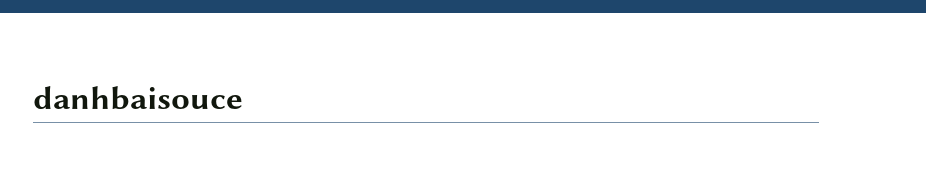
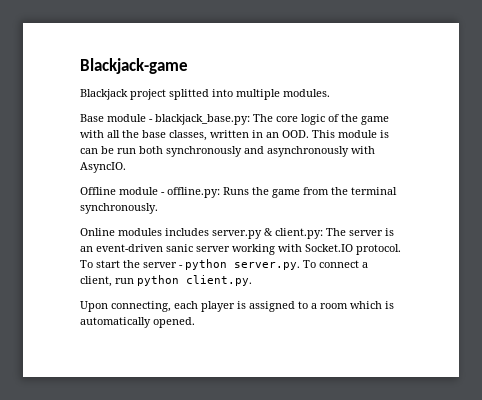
[33,86,243,110] danhbaisouce -> [80,58,188,74] [80,89,330,100] [80,114,389,125] [80,130,389,141] [80,146,375,157] [80,162,126,173] [80,187,397,198] [80,203,158,214] [80,228,394,239] [80,244,401,255] [80,259,368,270] [80,275,252,287] [80,301,394,312] [80,317,195,328] Blackjack-game // Blackjack project splitted into multiple modules. // Base module - blackjack_base.py: The core logic of the game with all the base classes, written in an OOD. This module is can be run both synchronously and asynchronously with AsyncIO. // Offline module - offline.py: Runs the game from the terminal synchronously. // Online modules includes server.py & client.py: The server is an event-driven sanic server working with Socket.IO protocol. To start the server - python server.py. To connect a client, run python client.py. // Upon connecting, each player is assigned to a room which is automatically opened.

